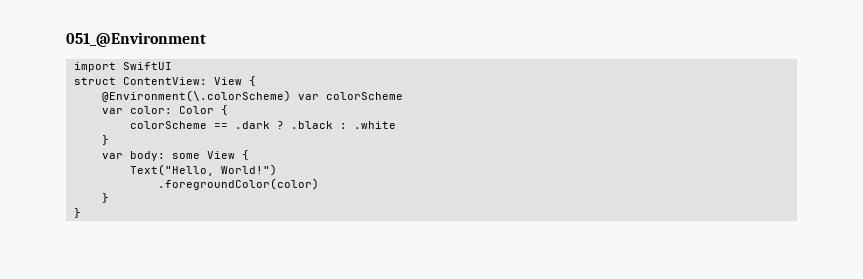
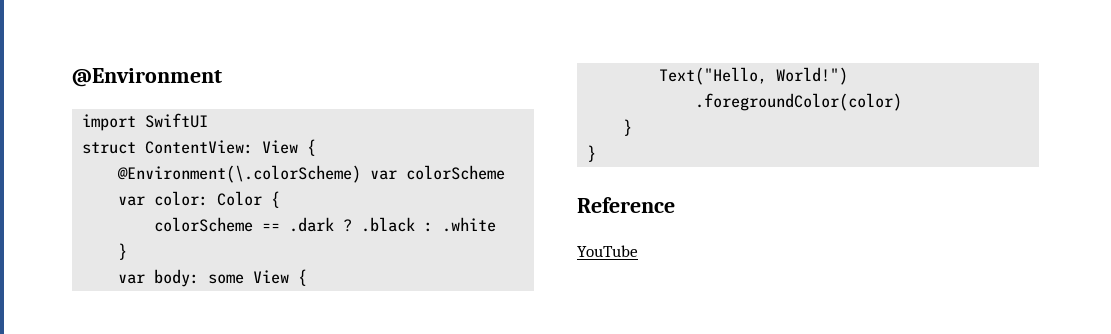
[66,32,206,47] 051_@Environment -> [72,68,222,87] @Environment
(81, 213) none -> [577,197,675,213] [577,245,638,257] // Reference // YouTube

